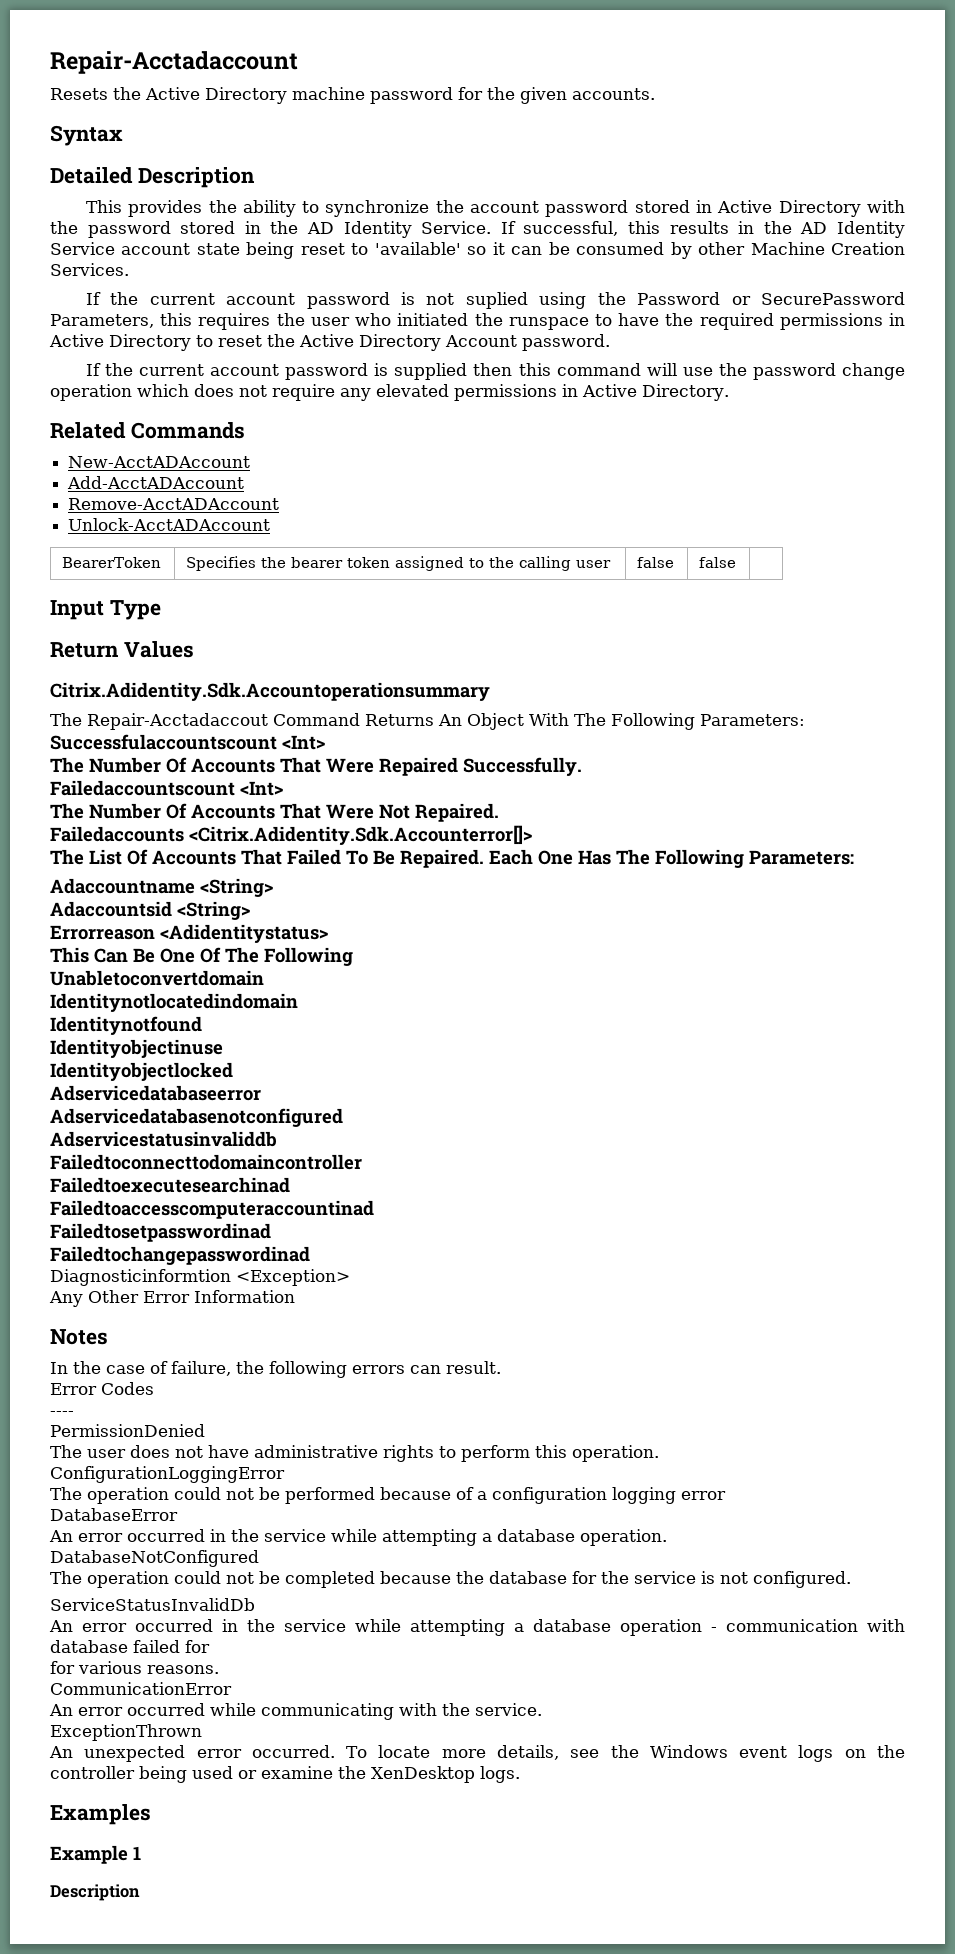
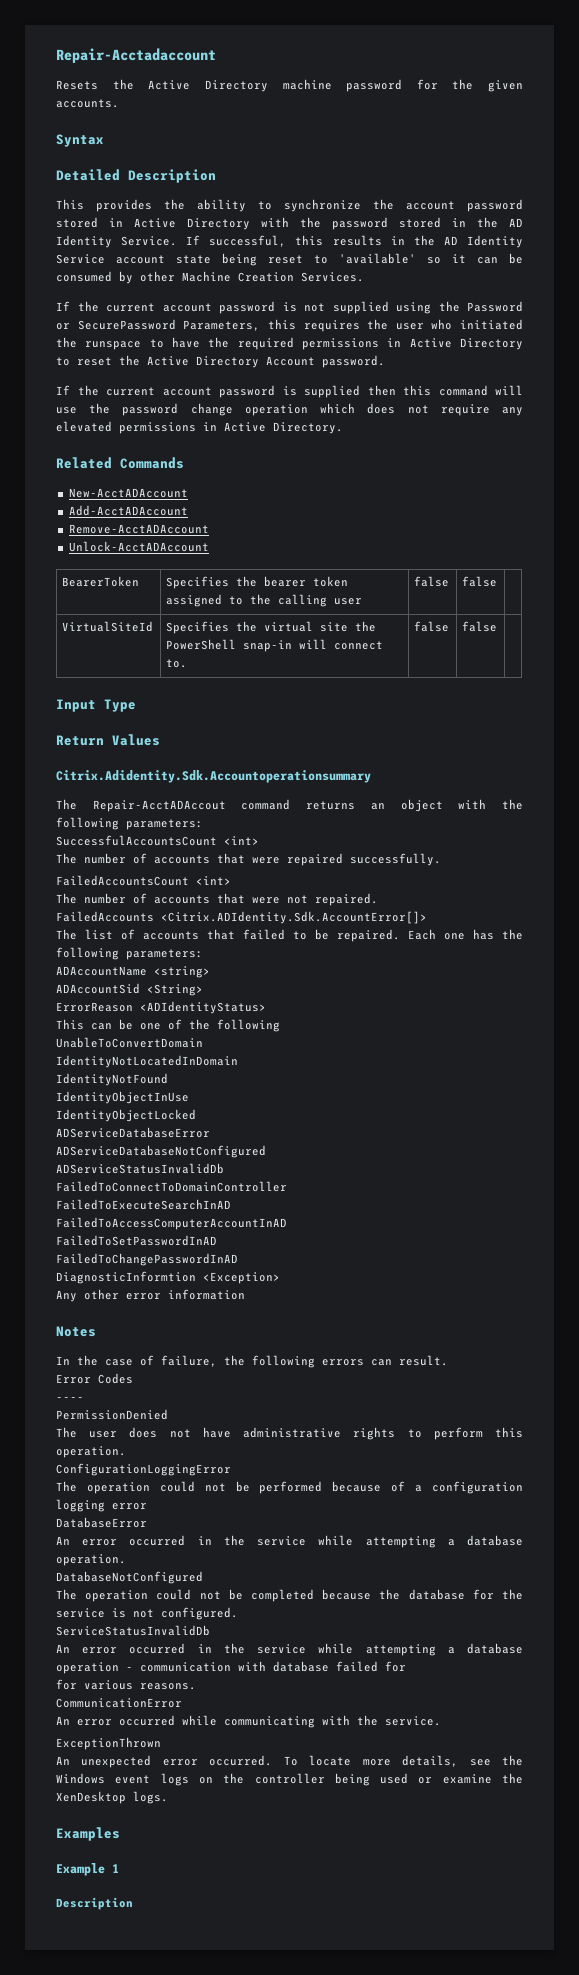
[465,292,528,309] suplied -> [332,301,389,314] supplied
(737, 562) none -> [62,621,154,632] [166,621,377,634] [166,639,384,652] [166,659,188,668] [414,621,450,632] [462,621,498,632] // VirtualSiteId | Specifies the virtual site the PowerShell snap-in will connect to. | false | false |
[87,713,805,730] [50,734,325,750] [50,757,582,776] [50,780,283,796] [50,803,499,822] [50,825,532,845] [50,849,854,868] [50,878,273,897] [50,901,250,920] [50,924,328,943] [50,947,353,966] [50,970,264,986] [50,993,298,1012] [50,1016,202,1035] [50,1039,223,1058] [50,1062,233,1081] [50,1085,261,1101] [50,1108,343,1127] [50,1131,277,1147] [50,1154,362,1170] [50,1177,290,1193] [50,1200,374,1219] [50,1223,271,1242] [50,1246,310,1265] [50,1269,231,1286] Repair-Acctadaccout Command Returns An Object With The Following Parameters: // Successfulaccountscount <Int> // The Number Of Accounts That Were Repaired Successfully. // Failedaccountscount <Int> // The Number Of Accounts That Were Not Repaired. // Failedaccounts <Citrix.Adidentity.Sdk.Accounterror[]> // The List Of Accounts That Failed To Be Repaired. Each One Has The Following Parameters: // Adaccountname <String> // Adaccountsid <String> // Errorreason <Adidentitystatus> // This Can Be One Of The Following // Unabletoconvertdomain // Identitynotlocatedindomain // Identitynotfound // Identityobjectinuse // Identityobjectlocked // Adservicedatabaseerror // Adservicedatabasenotconfigured // Adservicestatusinvaliddb // Failedtoconnecttodomaincontroller // Failedtoexecutesearchinad // Failedtoaccesscomputeraccountinad // Failedtosetpasswordinad // Failedtochangepasswordinad // Diagnosticinformtion -> [92,799,523,812] [56,817,203,830] [56,835,259,846] [56,853,441,866] [56,875,231,886] [56,893,378,906] [56,911,427,924] [56,929,523,942] [56,947,203,960] [56,966,210,978] [56,983,203,996] [56,1001,266,1014] [56,1019,280,1032] [56,1037,203,1048] [56,1055,238,1068] [56,1073,168,1086] [56,1091,189,1104] [56,1109,196,1122] [56,1127,210,1138] [56,1145,266,1158] [56,1163,224,1174] [56,1181,287,1192] [56,1199,231,1210] [56,1217,287,1230] [56,1235,217,1246] [56,1253,238,1266] [56,1271,196,1284] Repair-AcctADAccout command returns an object with the following parameters: // SuccessfulAccountsCount <int> // The number of accounts that were repaired successfully. // FailedAccountsCount <int> // The number of accounts that were not repaired. // FailedAccounts <Citrix.ADIdentity.Sdk.AccountError[]> // The list of accounts that failed to be repaired. Each one has the following parameters: // ADAccountName <string> // ADAccountSid <String> // ErrorReason <ADIdentityStatus> // This can be one of the following // UnableToConvertDomain // IdentityNotLocatedInDomain // IdentityNotFound // IdentityObjectInUse // IdentityObjectLocked // ADServiceDatabaseError // ADServiceDatabaseNotConfigured // ADServiceStatusInvalidDb // FailedToConnectToDomainController // FailedToExecuteSearchInAD // FailedToAccessComputerAccountInAD // FailedToSetPasswordInAD // FailedToChangePasswordInAD // DiagnosticInformtion
[88,1290,295,1303] Other Error Information -> [84,1289,245,1300] other error information

